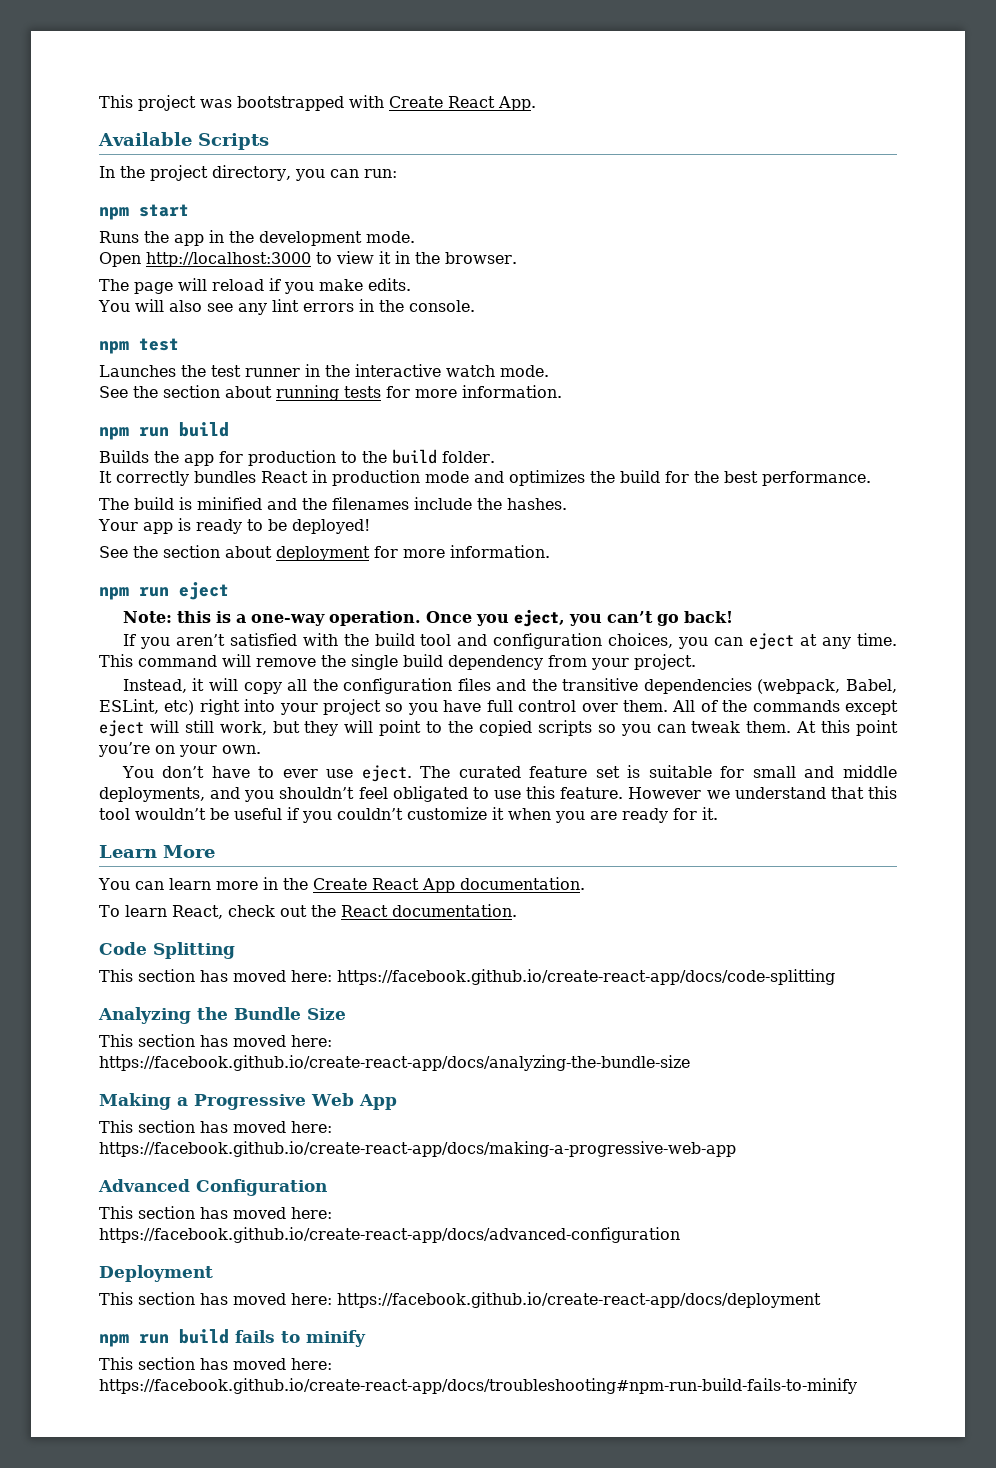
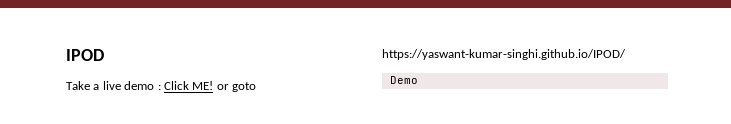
[99,95,536,111] [98,132,269,150] [99,165,397,181] [99,204,189,220] [99,230,415,246] [99,251,517,267] [99,278,411,294] [98,299,475,315] [99,338,179,354] [99,364,549,377] [99,385,562,401] [99,422,229,440] [99,449,495,466] [99,470,871,486] [99,497,567,510] [98,518,370,534] [99,545,550,561] [99,582,229,600] [122,609,733,627] [122,633,897,650] [99,654,696,670] [122,678,897,694] [99,699,898,715] [99,720,899,737] [98,742,261,757] [121,765,897,782] [99,786,897,802] [99,807,718,823] [99,845,215,858] [98,877,585,893] [99,904,517,919] [99,942,235,959] [99,969,835,985] [98,1007,346,1024] [99,1034,332,1047] [99,1055,690,1071] [99,1093,397,1110] [99,1120,332,1133] [99,1141,736,1157] [98,1179,327,1196] [99,1206,332,1219] [99,1227,680,1243] [99,1265,213,1282] [99,1292,821,1308] [99,1329,366,1347] [99,1357,332,1370] [99,1378,857,1394] This project was bootstrapped with Create React App. // Available Scripts // In the project directory, you can run: // npm start // Runs the app in the development mode. // Open http://localhost:3000 to view it in the browser. // The page will reload if you make edits. // You will also see any lint errors in the console. // npm test // Launches the test runner in the interactive watch mode. // See the section about running tests for more information. // npm run build // Builds the app for production to the build folder. // It correctly bundles React in production mode and optimizes the build for the best performance. // The build is minified and the filenames include the hashes. // Your app is ready to be deployed! // See the section about deployment for more information. // npm run eject // Note: this is a one-way operation. Once you eject, you can’t go back! // If you aren’t satisfied with the build tool and configuration choices, you can eject at any time. This command will remove the single build dependency from your project. // Instead, it will copy all the configuration files and the transitive dependencies (webpack, Babel, ESLint, etc) right into your project so you have full control over them. All of the commands except eject will still work, but they will point to the copied scripts so you can tweak them. At this point you’re on your own. // You don’t have to ever use eject. The curated feature set is suitable for small and middle deployments, and you shouldn’t feel obligated to use this feature. However we understand that this tool wouldn’t be useful if you couldn’t customize it when you are ready for it. // Learn More // You can learn more in the Create React App documentation. // To learn React, check out the React documentation. // Code Splitting // This section has moved here: https://facebook.github.io/create-react-app/docs/code-splitting // Analyzing the Bundle Size // This section has moved here: https://facebook.github.io/create-react-app/docs/analyzing-the-bundle-size // Making a Progressive Web App // This section has moved here: https://facebook.github.io/create-react-app/docs/making-a-progressive-web-app // Advanced Configuration // This section has moved here: https://facebook.github.io/create-react-app/docs/advanced-configuration // Deployment // This section has moved here: https://facebook.github.io/create-react-app/docs/deployment // npm run build fails to minify // This section has moved here: https://facebook.github.io/create-react-app/docs/troubleshooting#npm-run-build-fails-to-minify -> [66,49,104,61] [66,81,256,92] [382,49,626,60] [389,76,418,84] IPOD // Take a live demo : Click ME! or goto https://yaswant-kumar-singhi.github.io/IPOD/ // Demo

